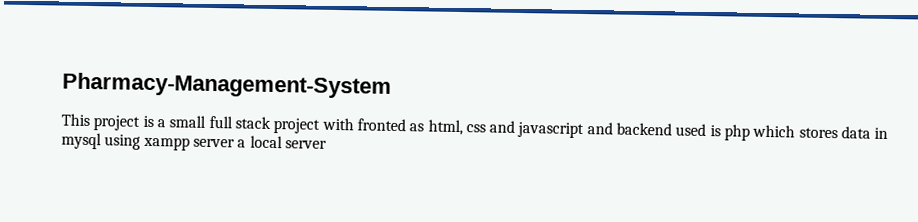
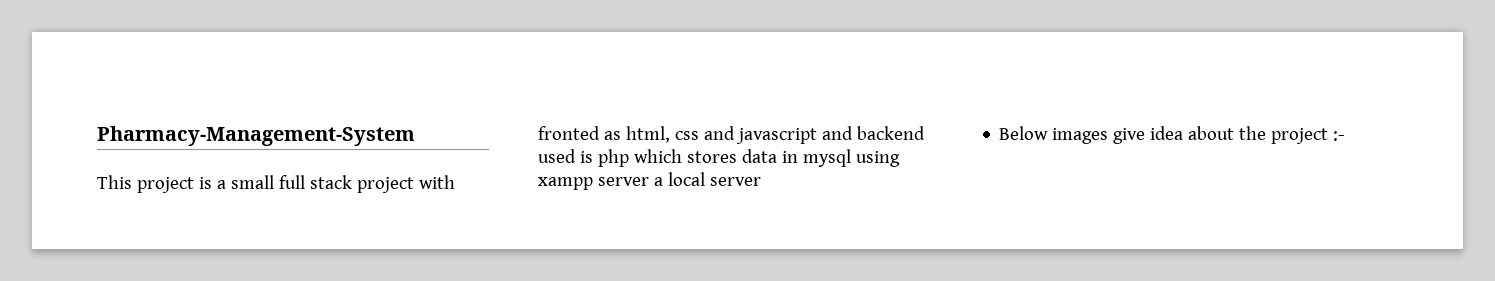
(327, 144) none -> [999,126,1346,144] // Below images give idea about the project :-

